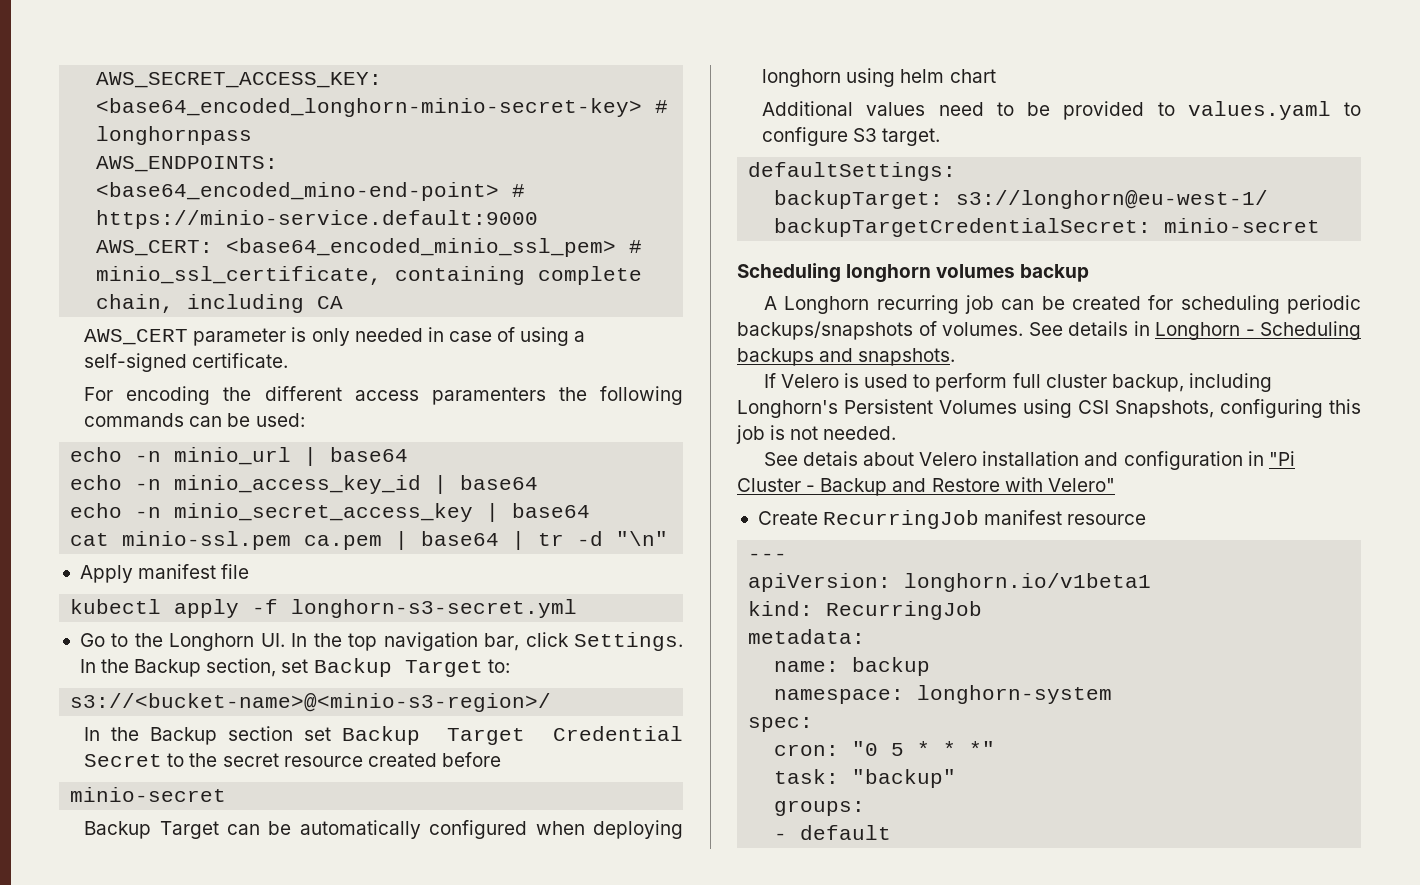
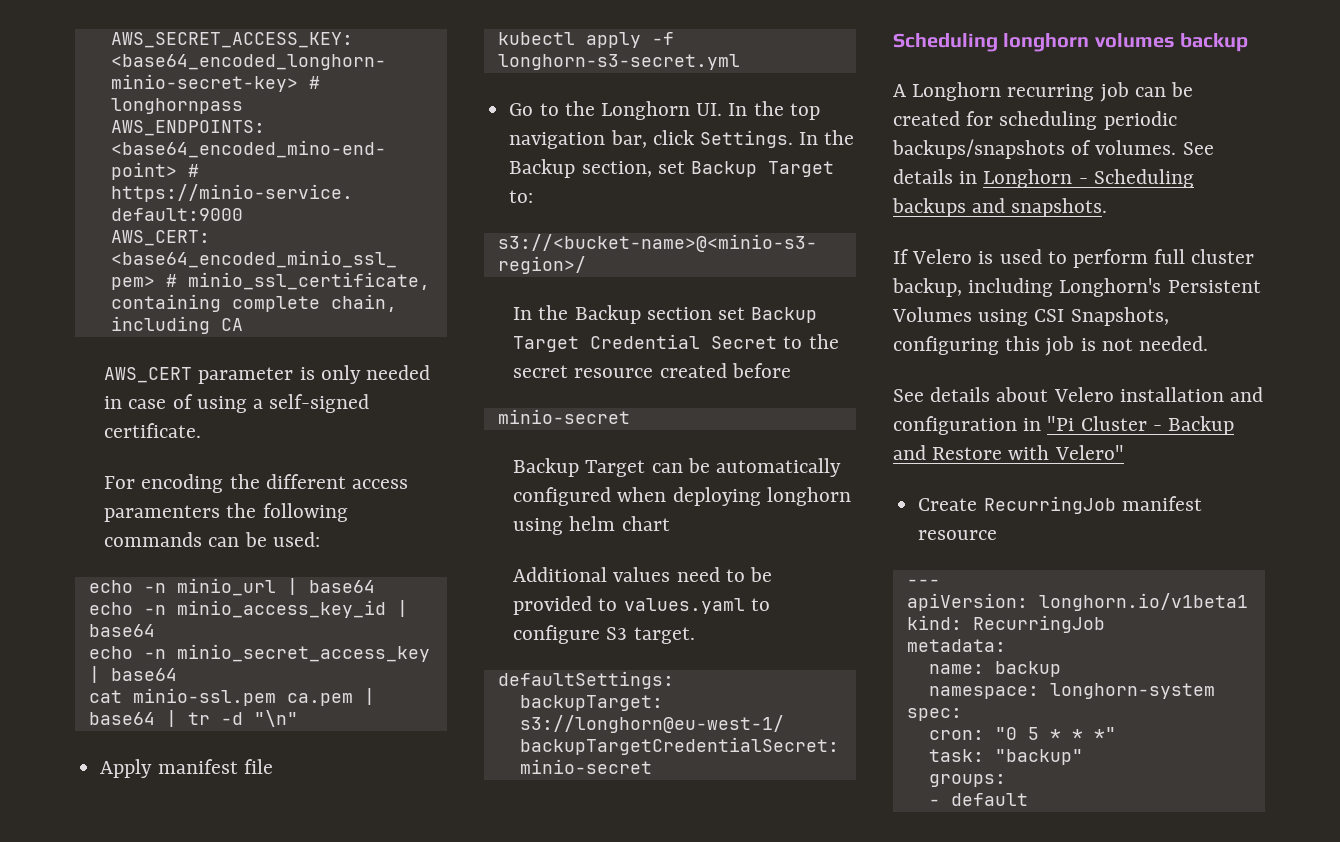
[802,451,858,466] detais -> [930,387,991,402] details

